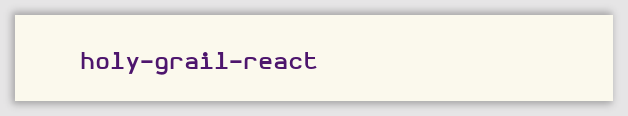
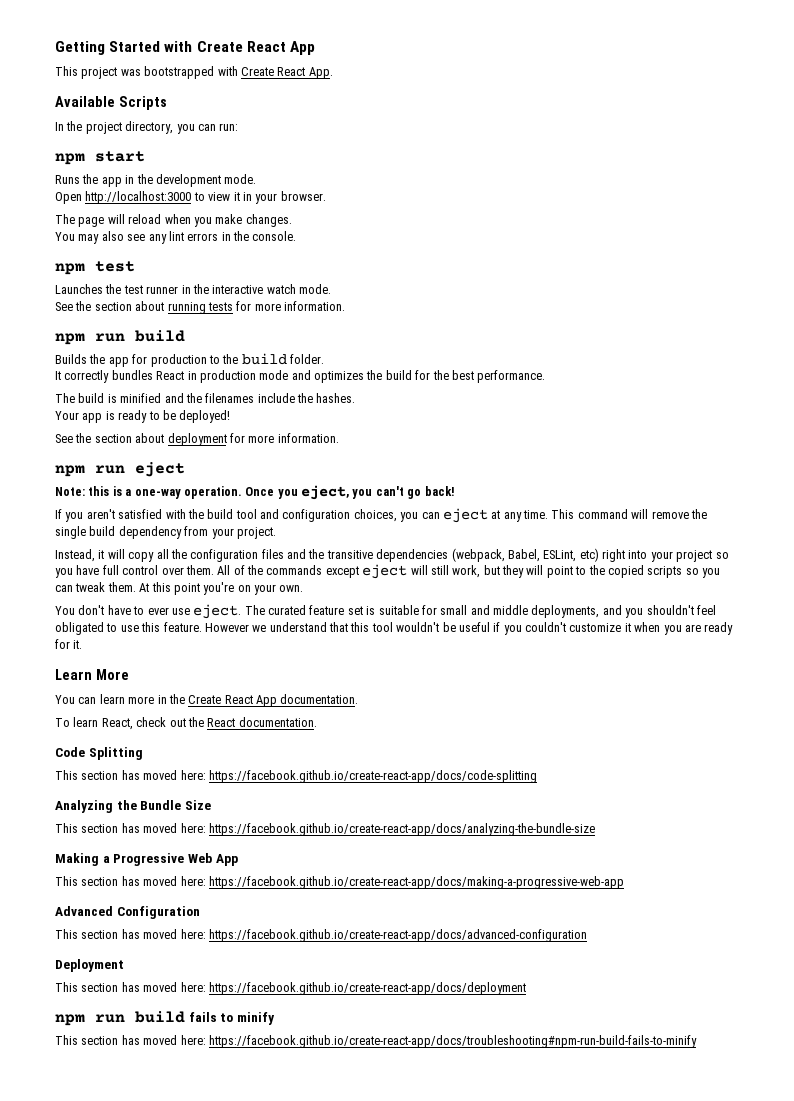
[80,52,318,75] holy-grail-react -> [55,41,315,55] [55,66,333,79] [55,96,167,110] [55,121,239,134] [55,151,145,165] [55,174,257,187] [55,191,326,204] [55,214,292,227] [55,231,297,244] [55,261,135,275] [55,284,331,294] [55,301,345,314] [55,330,185,345] [55,353,324,367] [55,370,546,383] [55,393,356,403] [55,410,231,423] [55,433,339,446] [55,462,185,477] [55,485,455,500] [55,508,707,523] [55,526,276,539] [55,548,729,562] [55,564,720,579] [55,582,304,595] [55,604,716,619] [55,622,734,635] [55,639,83,649] [55,669,129,680] [55,694,359,707] [55,717,317,730] [55,747,143,760] [55,770,537,783] [55,800,211,813] [55,823,595,836] [55,853,238,866] [55,876,624,889] [55,906,200,919] [55,929,587,942] [55,959,124,972] [55,982,526,995] [55,1011,275,1026] [55,1035,697,1048] Getting Started with Create React App // This project was bootstrapped with Create React App. // Available Scripts // In the project directory, you can run: // npm start // Runs the app in the development mode. // Open http://localhost:3000 to view it in your browser. // The page will reload when you make changes. // You may also see any lint errors in the console. // npm test // Launches the test runner in the interactive watch mode. // See the section about running tests for more information. // npm run build // Builds the app for production to the build folder. // It correctly bundles React in production mode and optimizes the build for the best performance. // The build is minified and the filenames include the hashes. // Your app is ready to be deployed! // See the section about deployment for more information. // npm run eject // Note: this is a one-way operation. Once you eject, you can't go back! // If you aren't satisfied with the build tool and configuration choices, you can eject at any time. This command will remove the single build dependency from your project. // Instead, it will copy all the configuration files and the transitive dependencies (webpack, Babel, ESLint, etc) right into your project so you have full control over them. All of the commands except eject will still work, but they will point to the copied scripts so you can tweak them. At this point you're on your own. // You don't have to ever use eject. The curated feature set is suitable for small and middle deployments, and you shouldn't feel obligated to use this feature. However we understand that this tool wouldn't be useful if you couldn't customize it when you are ready for it. // Learn More // You can learn more in the Create React App documentation. // To learn React, check out the React documentation. // Code Splitting // This section has moved here: https://facebook.github.io/create-react-app/docs/code-splitting // Analyzing the Bundle Size // This section has moved here: https://facebook.github.io/create-react-app/docs/analyzing-the-bundle-size // Making a Progressive Web App // This section has moved here: https://facebook.github.io/create-react-app/docs/making-a-progressive-web-app // Advanced Configuration // This section has moved here: https://facebook.github.io/create-react-app/docs/advanced-configuration // Deployment // This section has moved here: https://facebook.github.io/create-react-app/docs/deployment // npm run build fails to minify // This section has moved here: https://facebook.github.io/create-react-app/docs/troubleshooting#npm-run-build-fails-to-minify

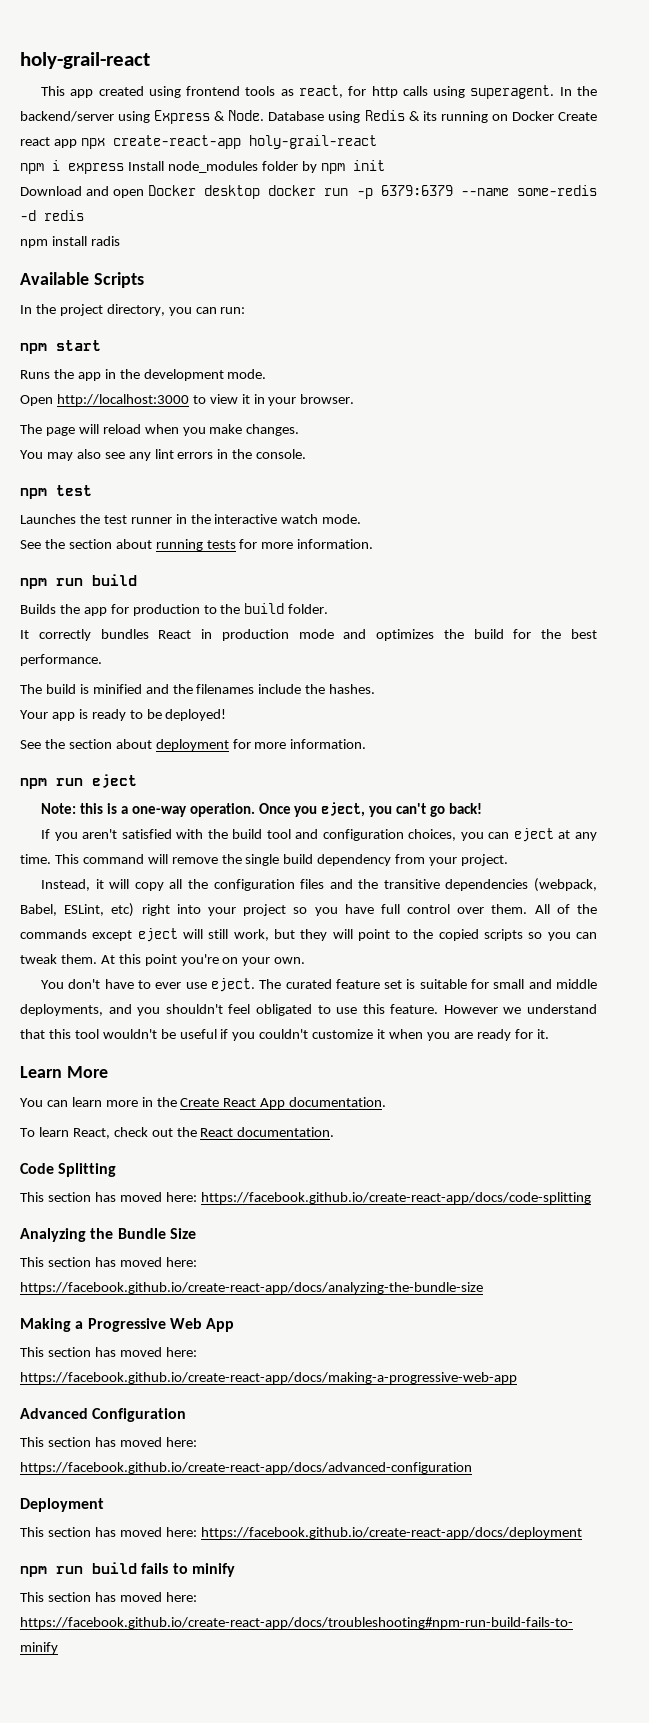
[55,41,315,55] [55,66,333,79] Getting Started with Create React App // This project was bootstrapped with Create React App. -> [20,52,150,69] [41,85,597,99] [20,110,598,124] [20,135,377,149] [20,160,385,174] [20,185,597,199] [20,210,84,221] [20,236,120,248] holy-grail-react // This app created using frontend tools as react, for http calls using superagent. In the backend/server using Express & Node. Database using Redis & its running on Docker Create react app npx create-react-app holy-grail-react // npm i express Install node_modules folder by npm init // Download and open Docker desktop docker run -p 6379:6379 --name some-redis -d redis // npm install radis

